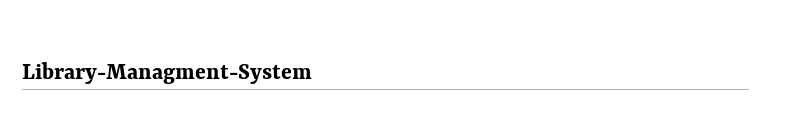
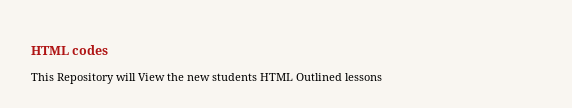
[22,62,312,84] Library-Managment-System -> [31,45,109,55] [31,73,382,84] HTML codes // This Repository will View the new students HTML Outlined lessons

